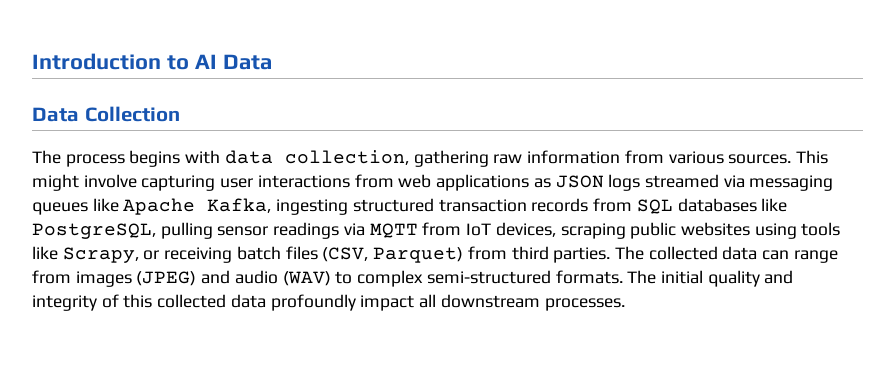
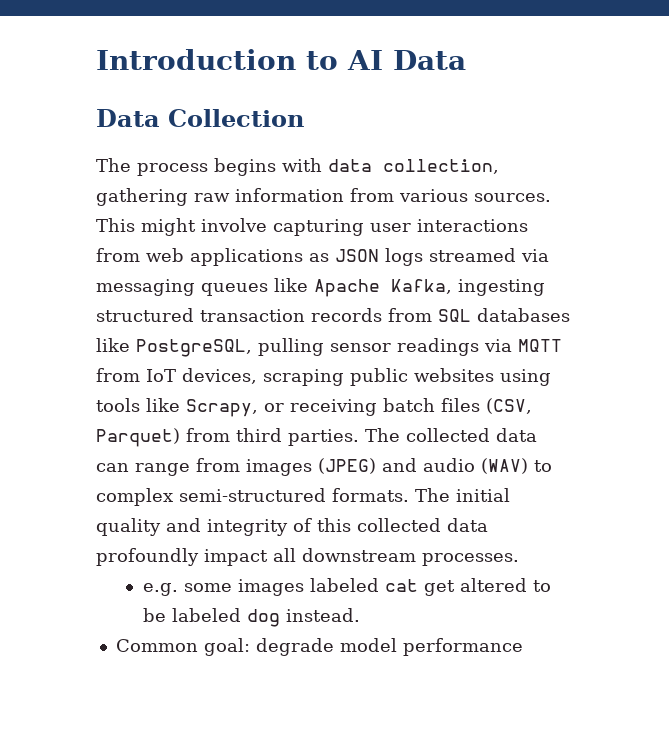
(625, 304) none -> [142,578,551,596] [142,608,360,627] [115,638,523,656] // e.g. some images labeled cat get altered to be labeled dog instead. // Common goal: degrade model performance

